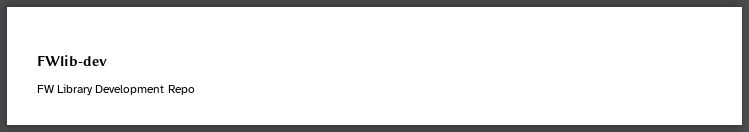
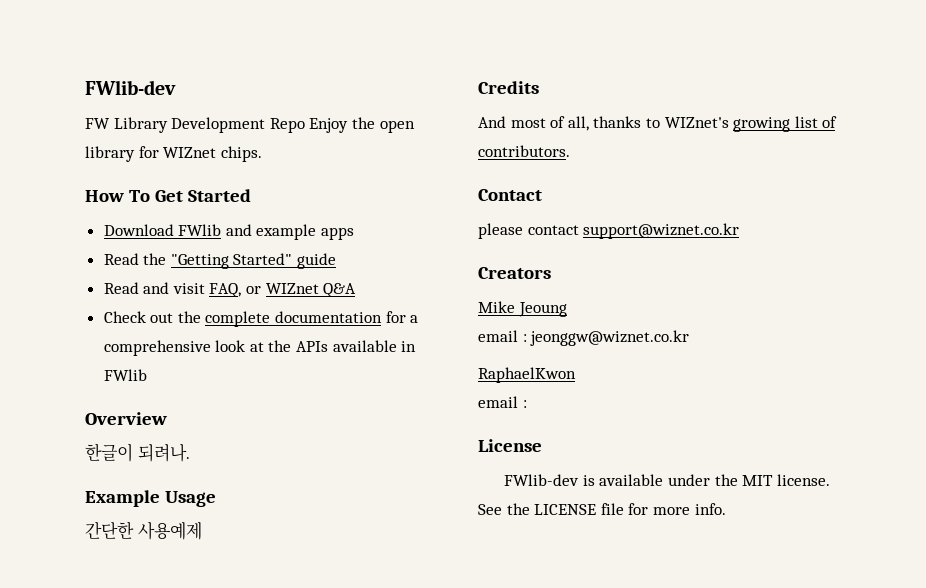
(195, 90) none -> [309,117,415,133] [85,146,262,162] [85,189,251,202] [103,224,355,240] [103,253,337,269] [103,282,357,297] [103,311,419,327] [103,340,417,356] [103,369,147,381] [85,412,167,425] [85,443,190,462] [85,490,216,507] [85,521,202,540] [478,81,539,94] [478,116,838,132] [478,145,570,157] [478,189,542,201] [478,223,740,239] [478,267,551,279] [478,301,567,317] [478,330,690,346] [478,367,576,383] [478,396,527,408] [478,439,542,452] [504,474,830,486] [478,503,726,515] Enjoy the open library for WIZnet chips. // How To Get Started // Download FWlib and example apps // Read the "Getting Started" guide // Read and visit FAQ, or WIZnet Q&A // Check out the complete documentation for a comprehensive look at the APIs available in FWlib // Overview // 한글이 되려나. // Example Usage // 간단한 사용예제 // Credits // And most of all, thanks to WIZnet's growing list of contributors. // Contact // please contact support@wiznet.co.kr // Creators // Mike Jeoung // email : jeonggw@wiznet.co.kr // RaphaelKwon // email : // License // FWlib-dev is available under the MIT license. See the LICENSE file for more info.

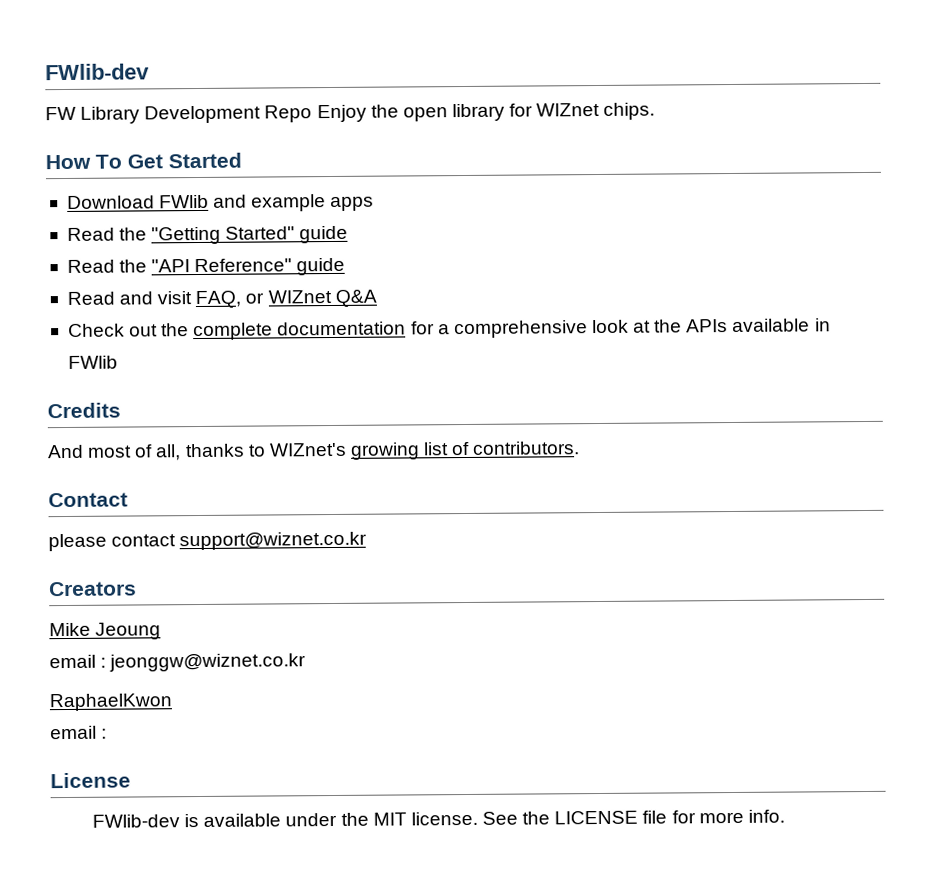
(337, 261) none -> [66,257,346,276] // Read the "API Reference" guide
[85,412,167,425] [85,443,190,462] [85,490,216,507] [85,521,202,540] // Overview // 한글이 되려나. // Example Usage // 간단한 사용예제 -> (118, 362) none

